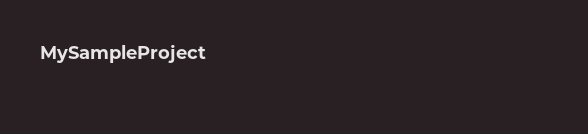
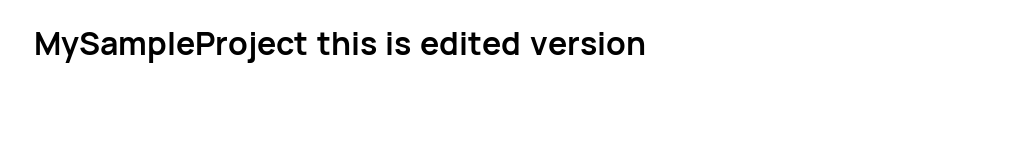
(206, 53) none -> [316,32,646,55] this is edited version

